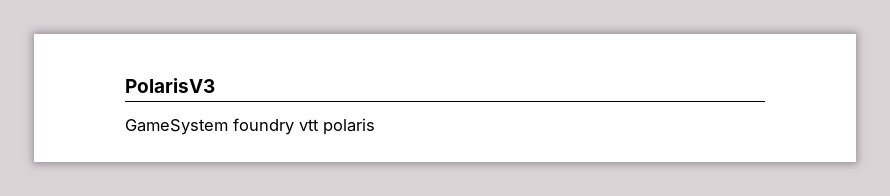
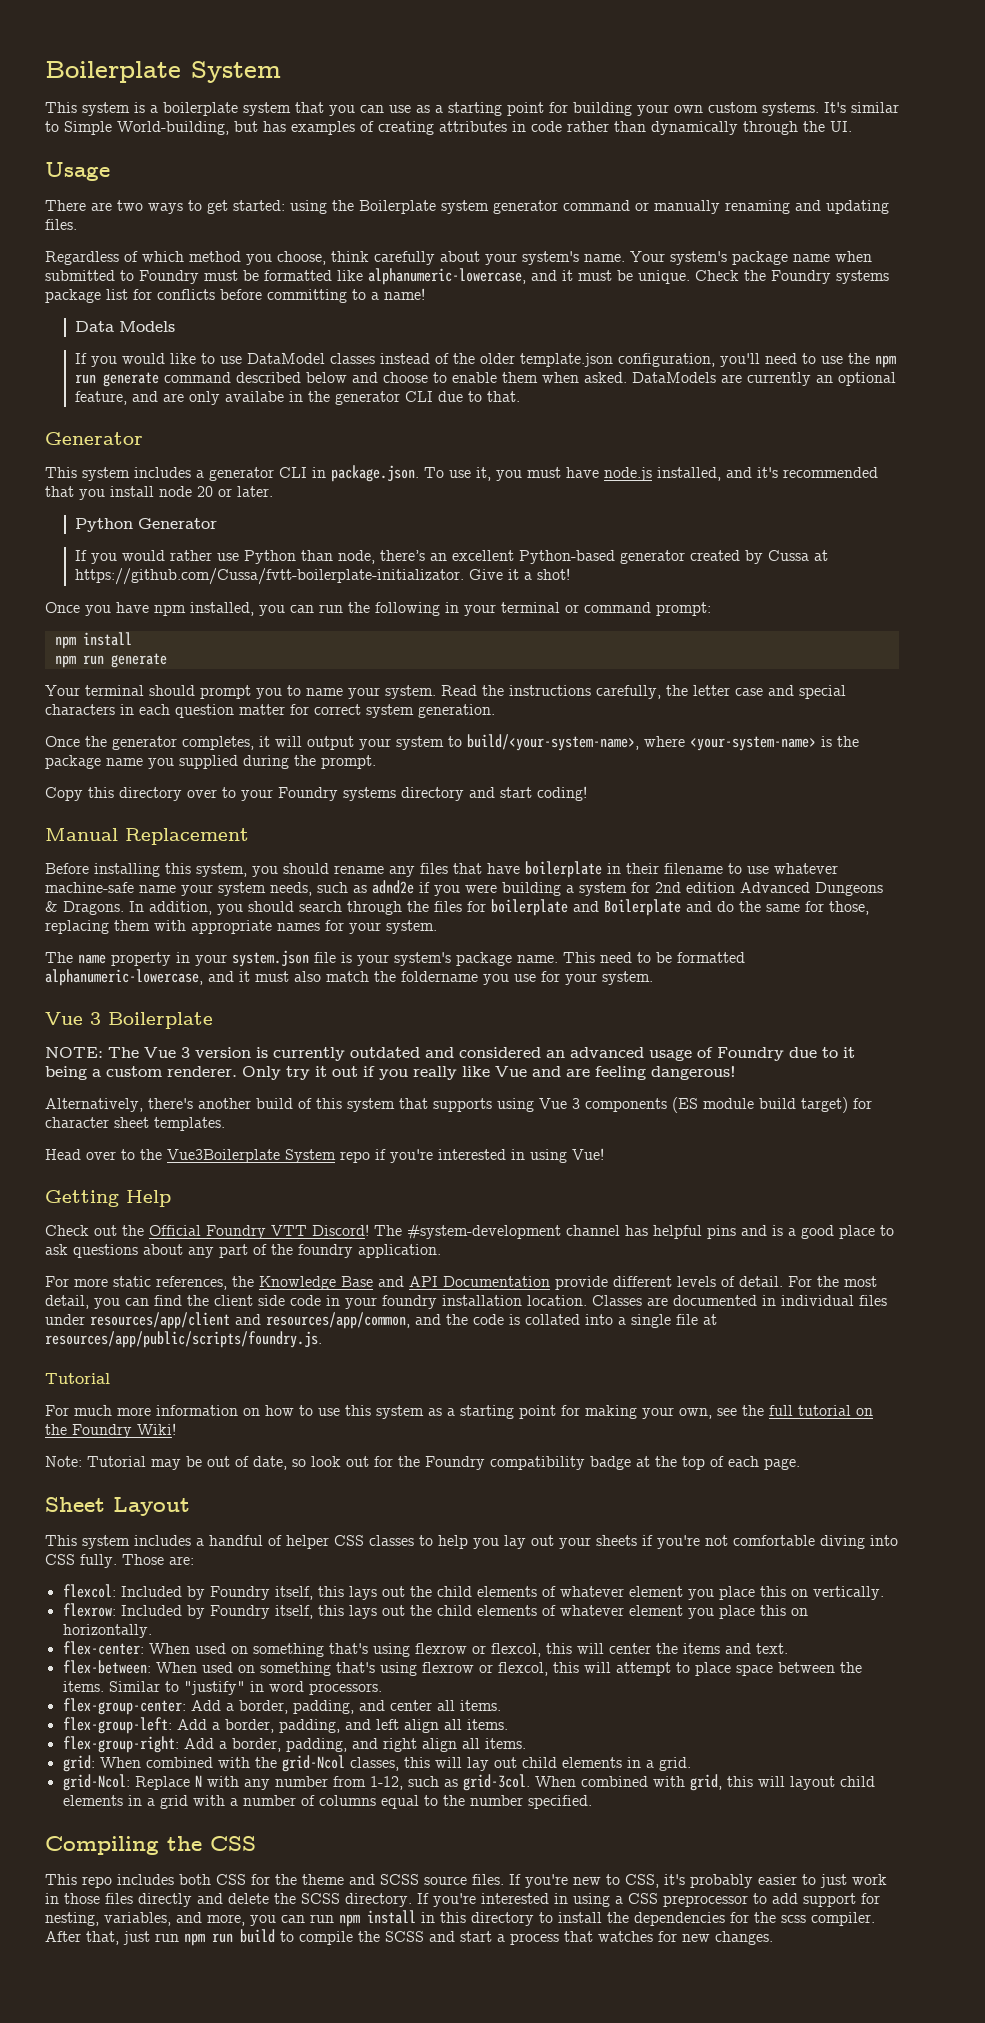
[125,78,215,93] [125,118,375,135] PolarisV3 // GameSystem foundry vtt polaris -> [45,61,281,83] [45,102,899,116] [45,121,852,135] [45,162,110,181] [45,200,889,214] [45,219,77,230] [45,251,872,265] [45,268,889,285] [45,288,425,303] [74,321,175,332] [74,353,896,368] [74,372,896,387] [74,391,520,405] [45,432,143,445] [45,465,878,482] [45,486,273,500] [74,518,217,532] [74,550,828,564] [74,568,570,585] [45,602,711,616] [54,632,132,649] [54,653,167,668] [45,685,846,699] [45,704,495,718] [45,734,859,751] [45,755,376,769] [45,786,587,801] [45,828,249,845] [45,861,838,878] [45,880,883,896] [45,899,869,916] [45,920,437,934] [45,950,745,967] [45,969,653,986] [45,1012,213,1029] [45,1047,855,1061] [45,1066,736,1080] [45,1097,872,1113] [45,1117,225,1131] [45,1148,604,1163] [45,1190,171,1207] [45,1224,894,1239] [45,1244,441,1258] [45,1276,877,1290] [45,1295,887,1309] [45,1312,717,1329] [45,1331,322,1348] [45,1373,110,1384] [45,1405,873,1419] [45,1423,176,1438] [45,1456,800,1470] [45,1497,190,1516] [45,1535,898,1549] [45,1554,194,1568] [62,1584,884,1600] [62,1603,808,1619] [62,1624,152,1638] [62,1641,788,1657] [62,1660,862,1676] [62,1681,382,1695] [62,1698,501,1715] [62,1717,508,1734] [62,1736,526,1753] [62,1755,691,1772] [62,1774,875,1791] [62,1795,592,1809] [45,1836,256,1855] [45,1874,887,1888] [45,1893,880,1907] [45,1910,875,1927] [45,1929,773,1946] Boilerplate System // This system is a boilerplate system that you can use as a starting point for building your own custom systems. It's similar to Simple World-building, but has examples of creating attributes in code rather than dynamically through the UI. // Usage // There are two ways to get started: using the Boilerplate system generator command or manually renaming and updating files. // Regardless of which method you choose, think carefully about your system's name. Your system's package name when submitted to Foundry must be formatted like alphanumeric-lowercase, and it must be unique. Check the Foundry systems package list for conflicts before committing to a name! // Data Models // If you would like to use DataModel classes instead of the older template.json configuration, you'll need to use the npm run generate command described below and choose to enable them when asked. DataModels are currently an optional feature, and are only availabe in the generator CLI due to that. // Generator // This system includes a generator CLI in package.json. To use it, you must have node.js installed, and it's recommended that you install node 20 or later. // Python Generator // If you would rather use Python than node, there’s an excellent Python-based generator created by Cussa at https://github.com/Cussa/fvtt-boilerplate-initializator. Give it a shot! // Once you have npm installed, you can run the following in your terminal or command prompt: // npm install // npm run generate // Your terminal should prompt you to name your system. Read the instructions carefully, the letter case and special characters in each question matter for correct system generation. // Once the generator completes, it will output your system to build/<your-system-name>, where <your-system-name> is the package name you supplied during the prompt. // Copy this directory over to your Foundry systems directory and start coding! // Manual Replacement // Before installing this system, you should rename any files that have boilerplate in their filename to use whatever machine-safe name your system needs, such as adnd2e if you were building a system for 2nd edition Advanced Dungeons & Dragons. In addition, you should search through the files for boilerplate and Boilerplate and do the same for those, replacing them with appropriate names for your system. // The name property in your system.json file is your system's package name. This need to be formatted alphanumeric-lowercase, and it must also match the foldername you use for your system. // Vue 3 Boilerplate // NOTE: The Vue 3 version is currently outdated and considered an advanced usage of Foundry due to it being a custom renderer. Only try it out if you really like Vue and are feeling dangerous! // Alternatively, there's another build of this system that supports using Vue 3 components (ES module build target) for character sheet templates. // Head over to the Vue3Boilerplate System repo if you're interested in using Vue! // Getting Help // Check out the Official Foundry VTT Discord! The #system-development channel has helpful pins and is a good place to ask questions about any part of the foundry application. // For more static references, the Knowledge Base and API Documentation provide different levels of detail. For the most detail, you can find the client side code in your foundry installation location. Classes are documented in individual files under resources/app/client and resources/app/common, and the code is collated into a single file at resources/app/public/scripts/foundry.js. // Tutorial // For much more information on how to use this system as a starting point for making your own, see the full tutorial on the Foundry Wiki! // Note: Tutorial may be out of date, so look out for the Foundry compatibility badge at the top of each page. // Sheet Layout // This system includes a handful of helper CSS classes to help you lay out your sheets if you're not comfortable diving into CSS fully. Those are: // flexcol: Included by Foundry itself, this lays out the child elements of whatever element you place this on vertically. // flexrow: Included by Foundry itself, this lays out the child elements of whatever element you place this on horizontally. // flex-center: When used on something that's using flexrow or flexcol, this will center the items and text. // flex-between: When used on something that's using flexrow or flexcol, this will attempt to place space between the items. Similar to "justify" in word processors. // flex-group-center: Add a border, padding, and center all items. // flex-group-left: Add a border, padding, and left align all items. // flex-group-right: Add a border, padding, and right align all items. // grid: When combined with the grid-Ncol classes, this will lay out child elements in a grid. // grid-Ncol: Replace N with any number from 1-12, such as grid-3col. When combined with grid, this will layout child elements in a grid with a number of columns equal to the number specified. // Compiling the CSS // This repo includes both CSS for the theme and SCSS source files. If you're new to CSS, it's probably easier to just work in those files directly and delete the SCSS directory. If you're interested in using a CSS preprocessor to add support for nesting, variables, and more, you can run npm install in this directory to install the dependencies for the scss compiler. After that, just run npm run build to compile the SCSS and start a process that watches for new changes.

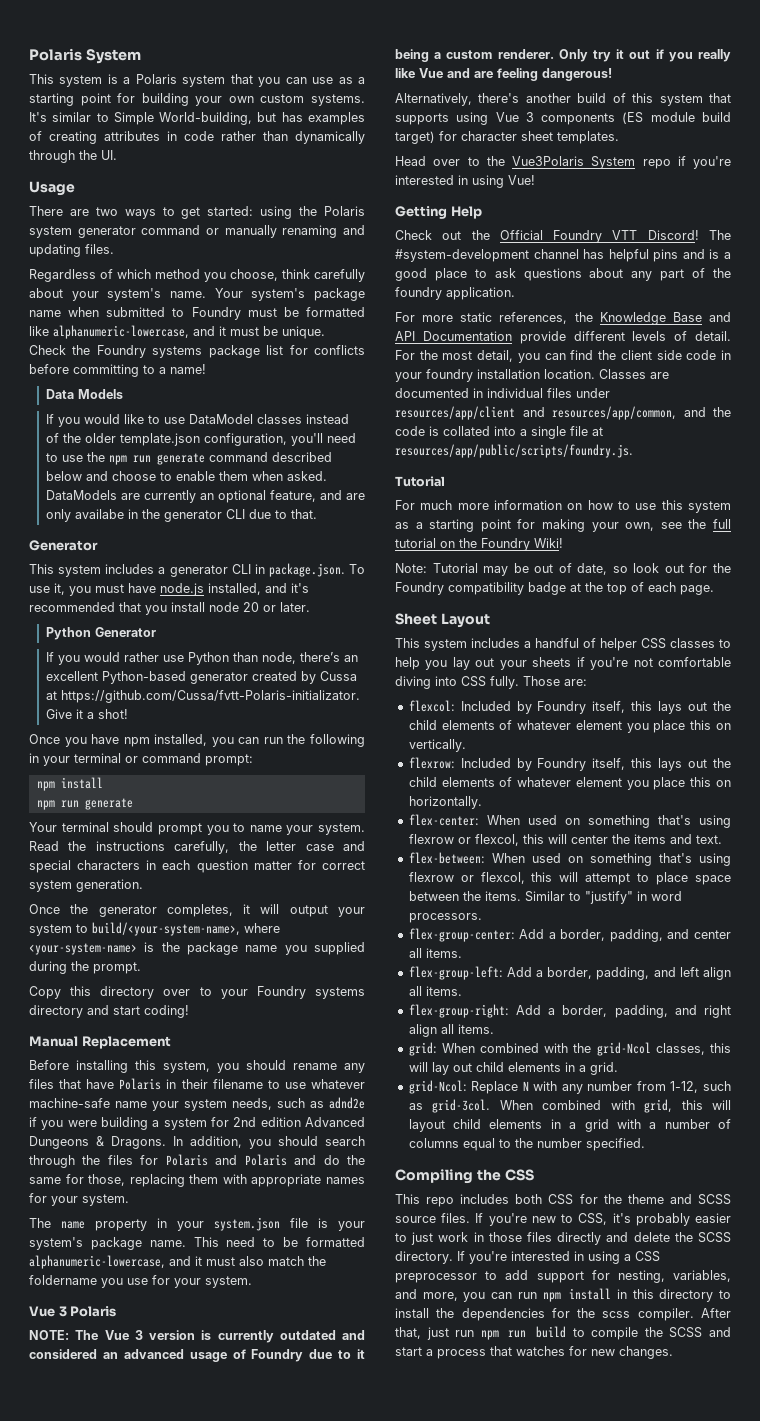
[45,61,181,83] Boilerplate -> [29,48,82,61] Polaris
[163,102,238,116] boilerplate -> [135,74,177,84] Polaris
[359,200,436,214] Boilerplate -> [324,206,365,216] Polaris
[74,568,464,585] https://github.com/Cussa/fvtt-boilerplate-initializator. -> [60,690,360,703] https://github.com/Cussa/fvtt-Polaris-initializator.
[525,861,602,878] boilerplate -> [119,1078,162,1090] Polaris
[491,899,681,916] boilerplate and Boilerplate -> [165,1154,287,1166] Polaris and Polaris
[108,1012,213,1029] Boilerplate -> [70,1306,117,1317] Polaris
[167,1149,280,1163] Vue3Boilerplate -> [512,156,584,166] Vue3Polaris

